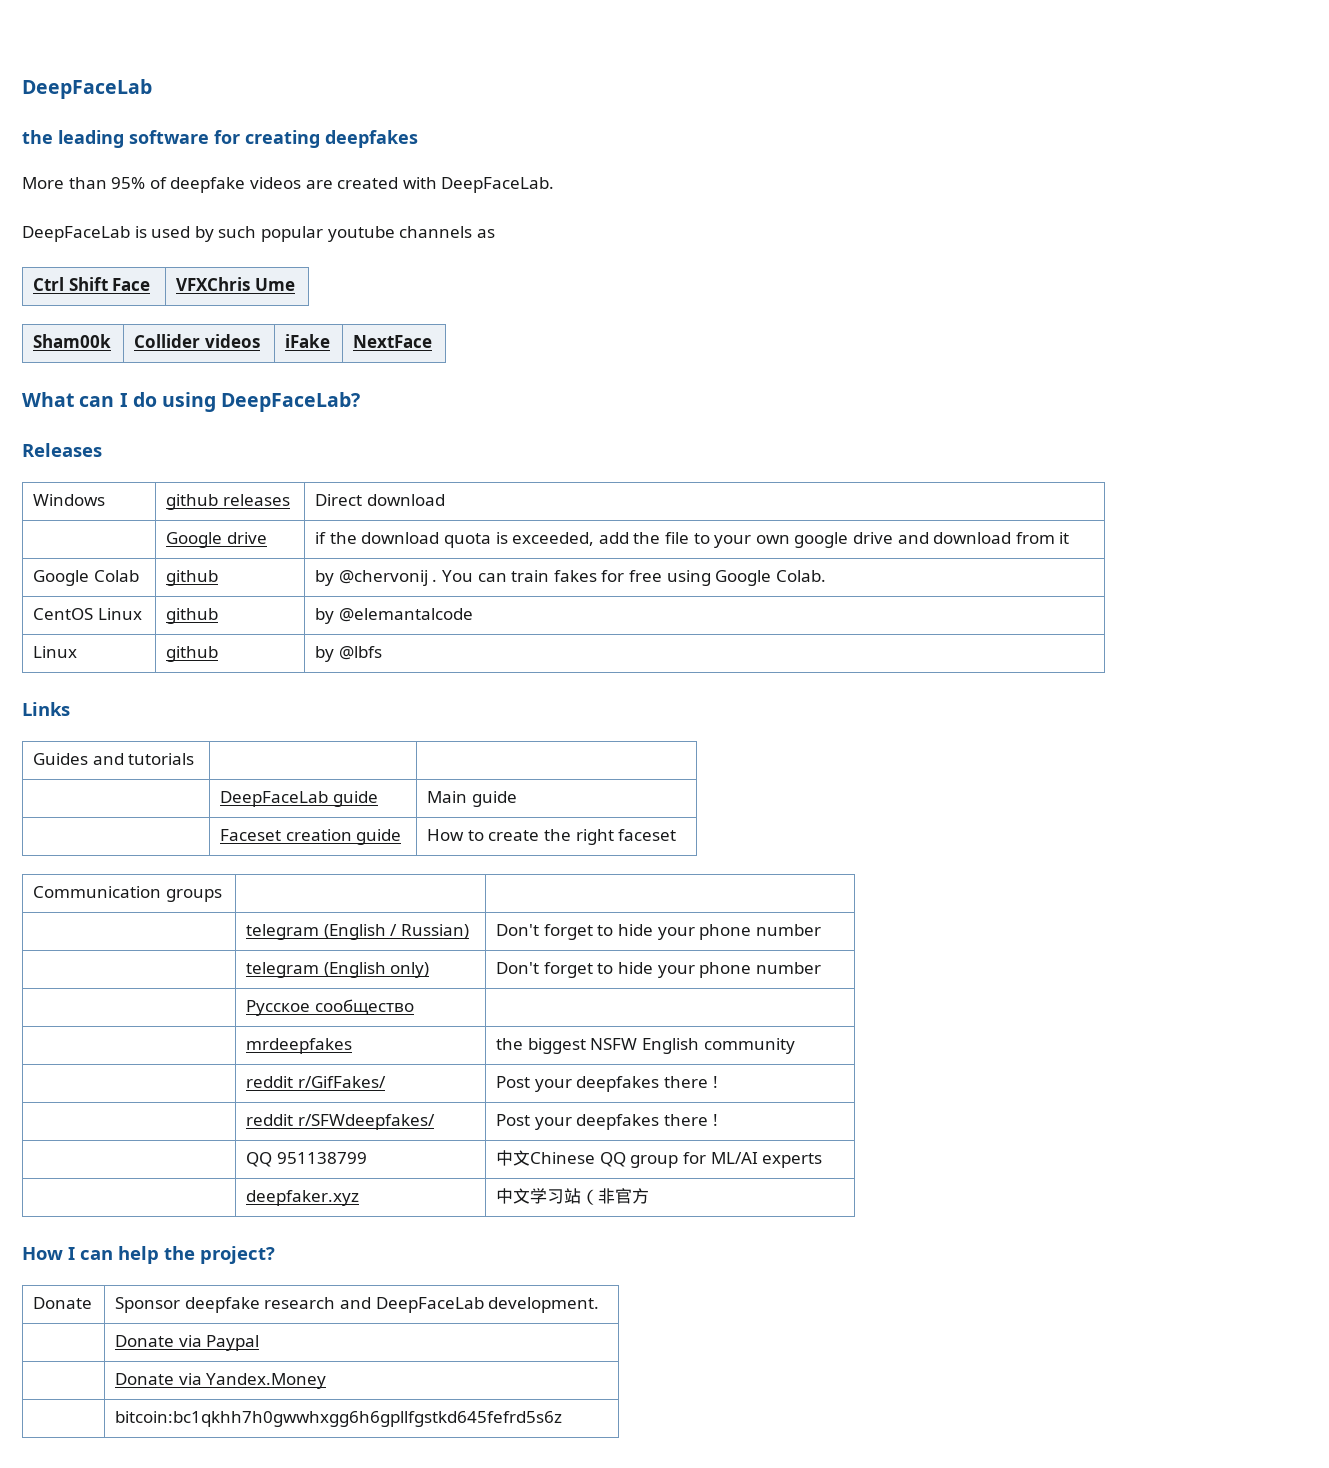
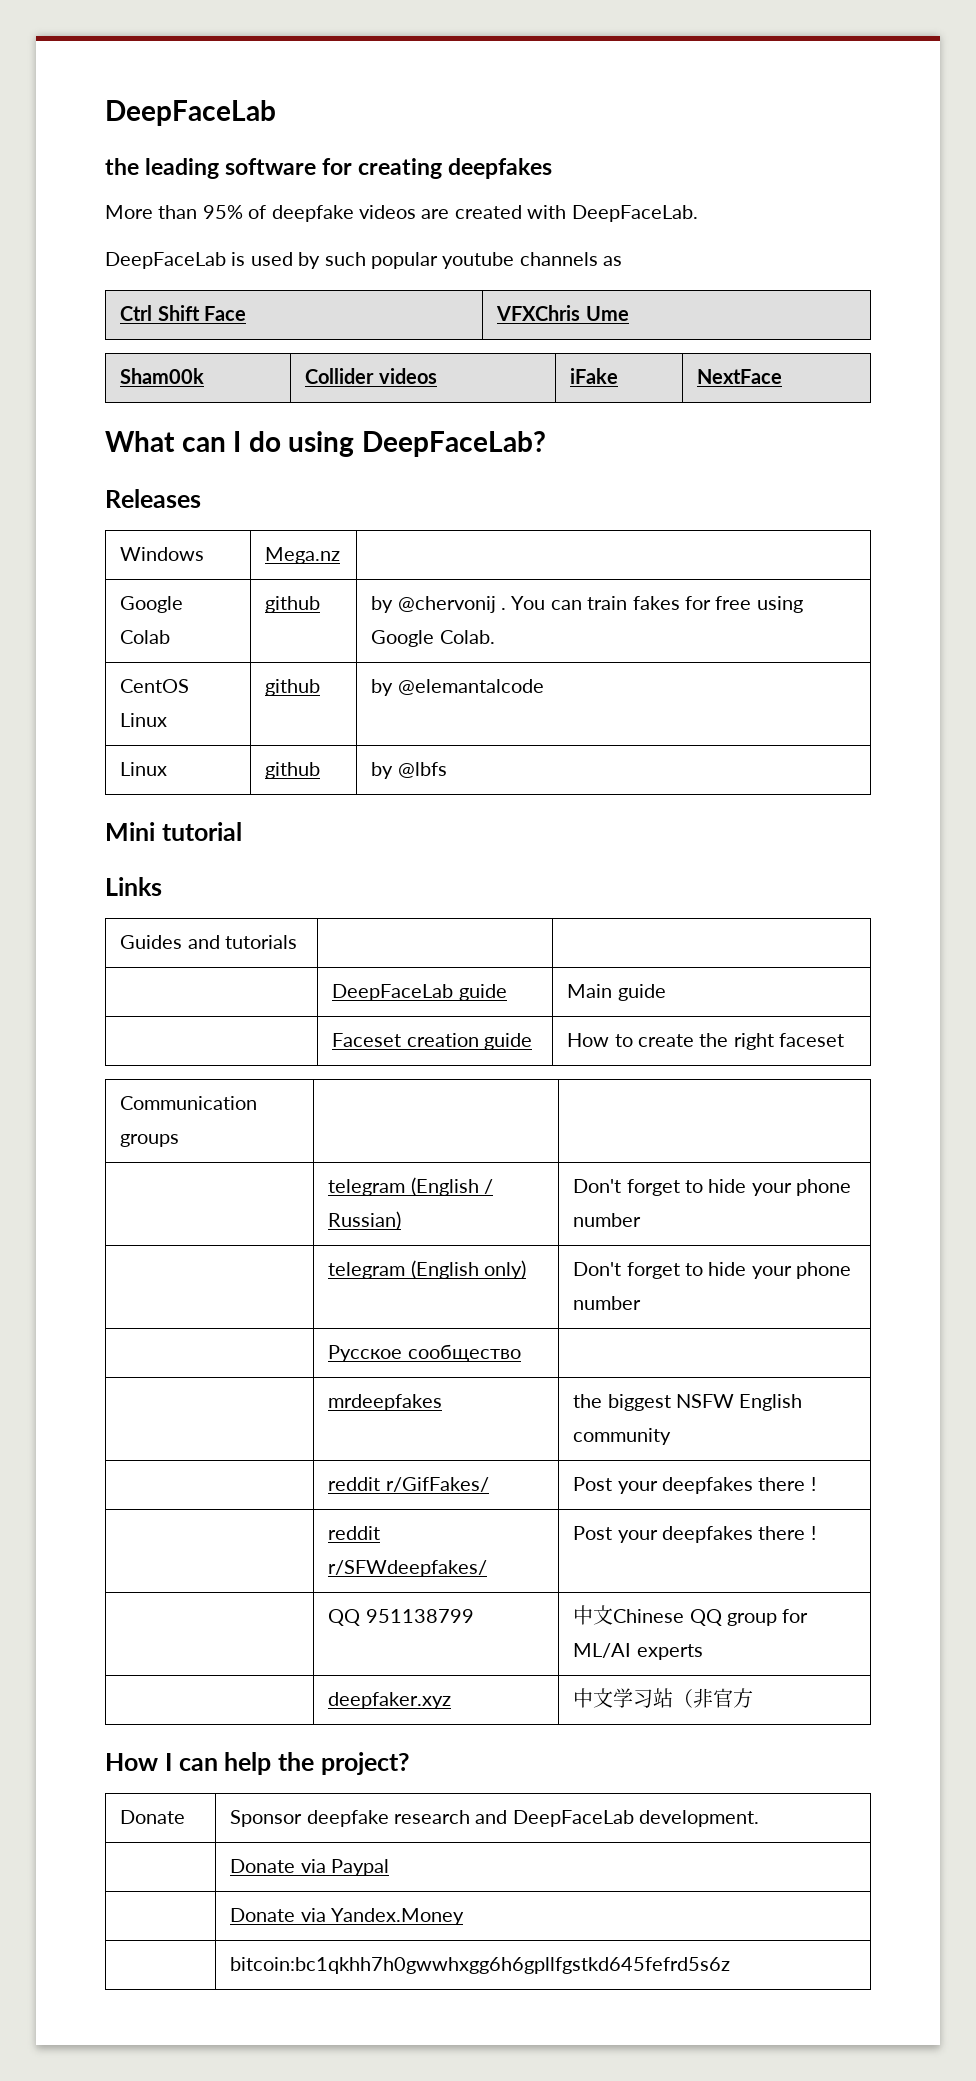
[166,494,290,510] [315,494,445,506] [166,532,267,548] [315,532,1070,548] github releases | Direct download // | Google drive | if the download quota is exceeded, add the file to your own google drive and download from it -> [265,547,341,564] Mega.nz |
(382, 653) none -> [105,822,242,841] // Mini tutorial

